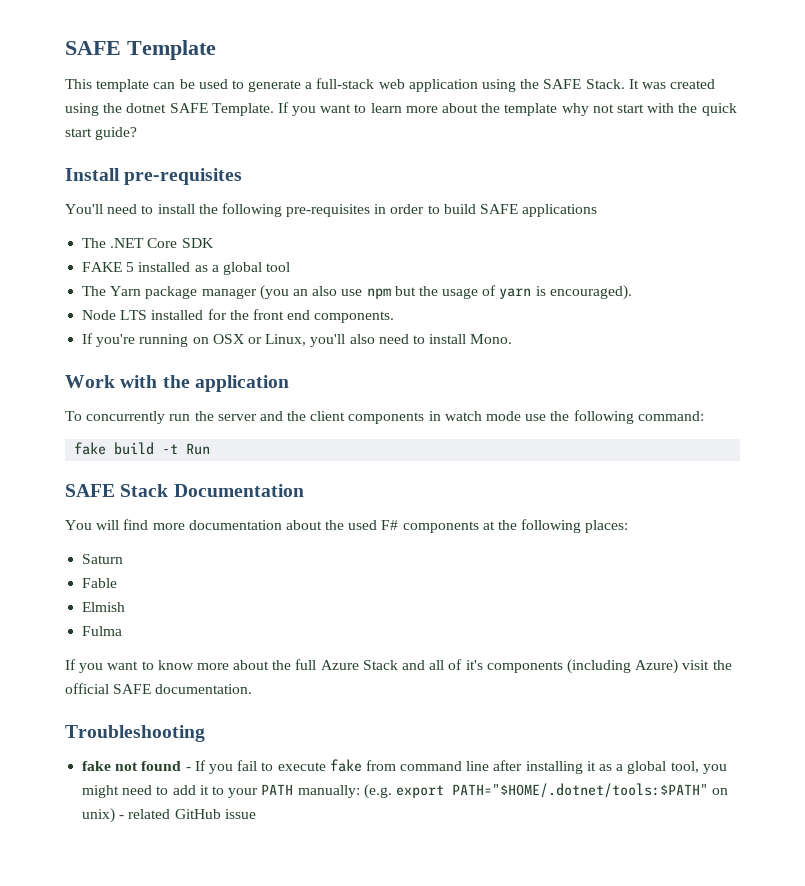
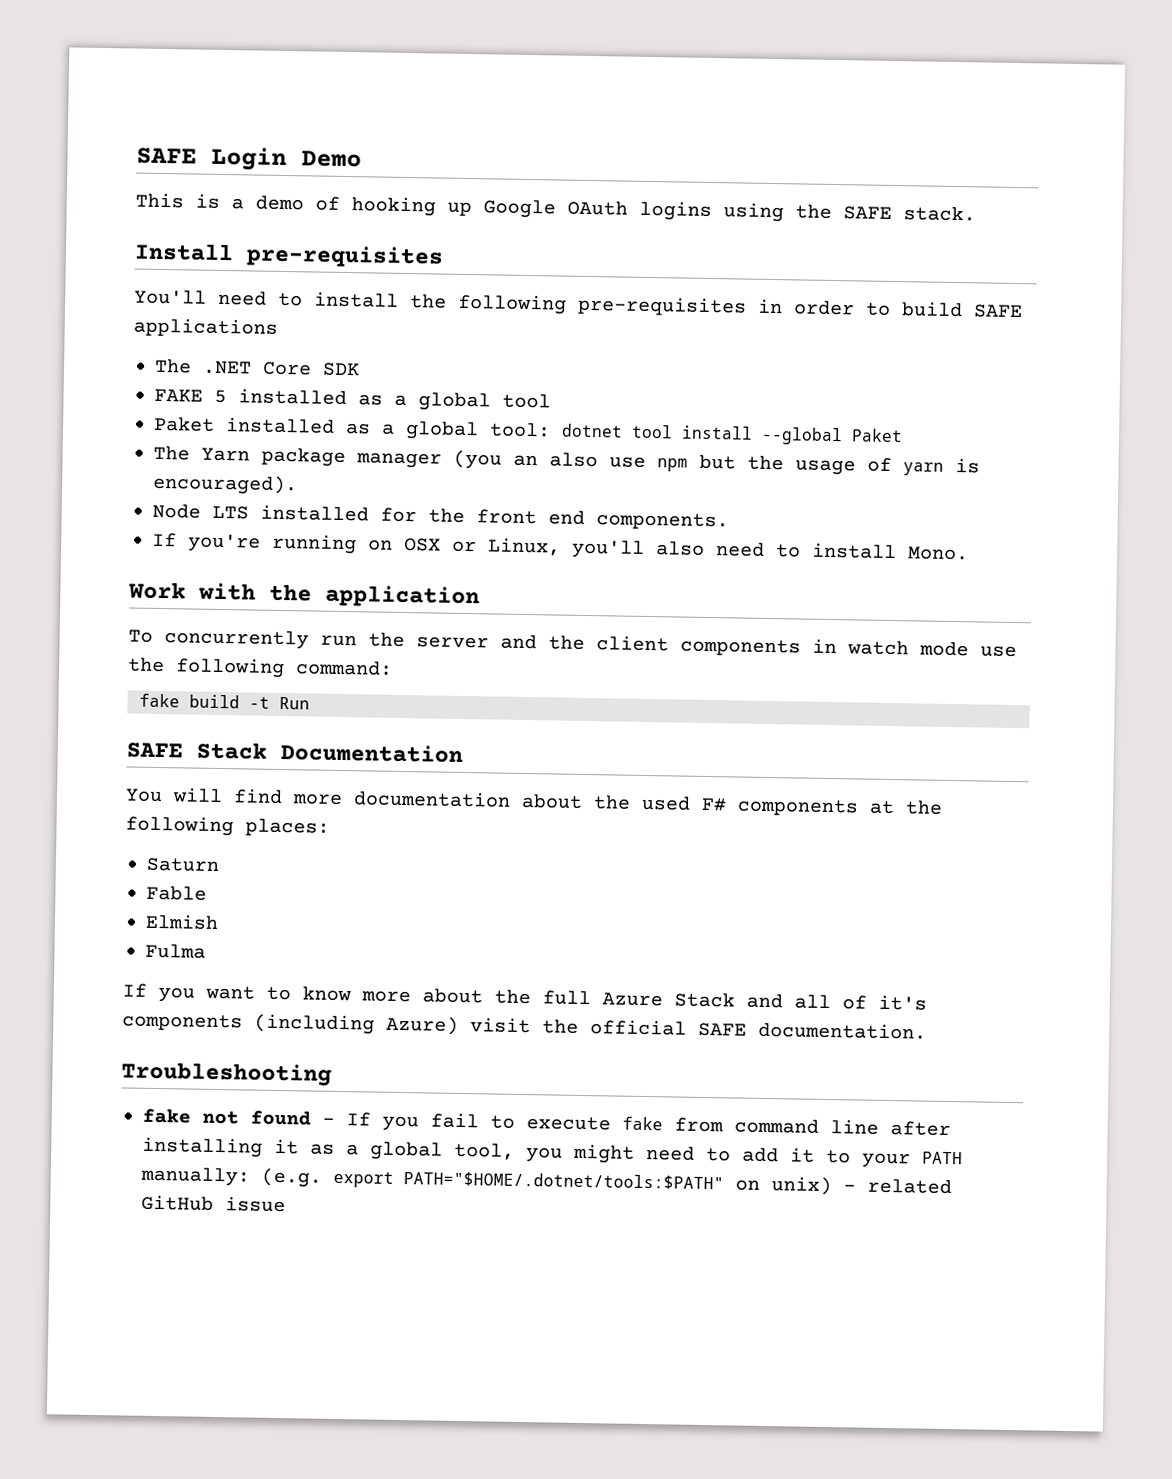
[65,40,216,60] SAFE Template -> [136,146,362,172] SAFE Login Demo
[96,78,716,92] [65,102,737,116] [65,127,138,140] template can be used to generate a full-stack web application using the SAFE Stack. It was created using the dotnet SAFE Template. If you want to learn more about the template why not start with the quick start guide? -> [195,193,976,223] is a demo of hooking up Google OAuth logins using the SAFE stack.
(291, 267) none -> [154,416,903,446] // Paket installed as a global tool: dotnet tool install --global Paket

